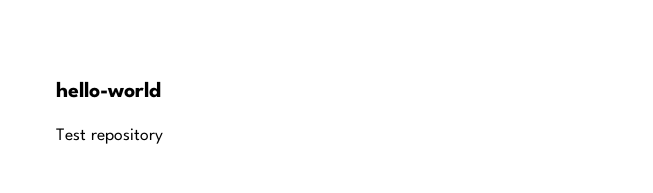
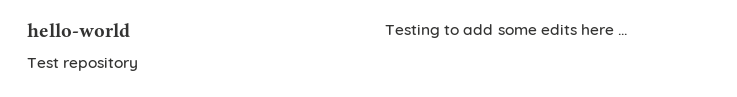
(163, 136) none -> [385,24,628,38] // Testing to add some edits here ...

